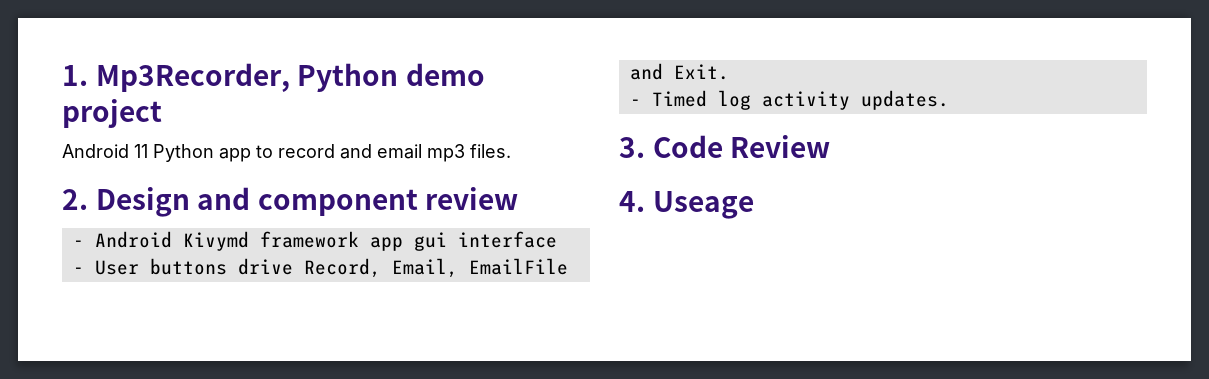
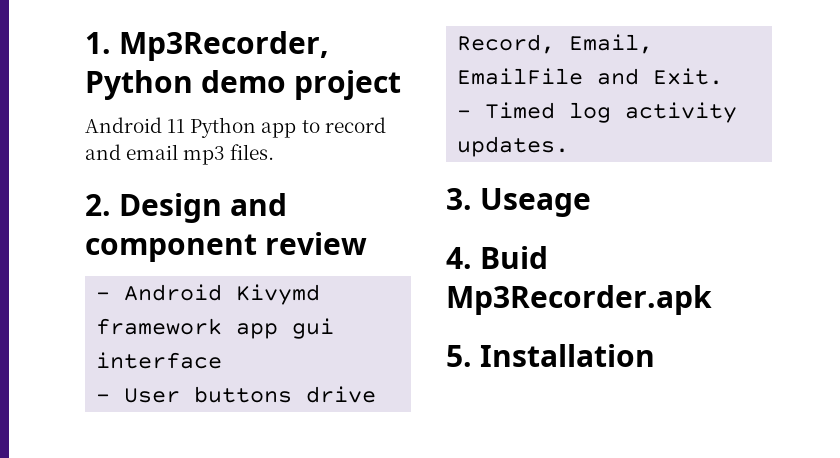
[652,135,831,158] Code Review -> [480,188,592,217] Useage
[652,191,754,219] Useage -> [480,246,549,269] [446,285,712,315] [446,344,656,367] Buid Mp3Recorder.apk // 5. Installation

